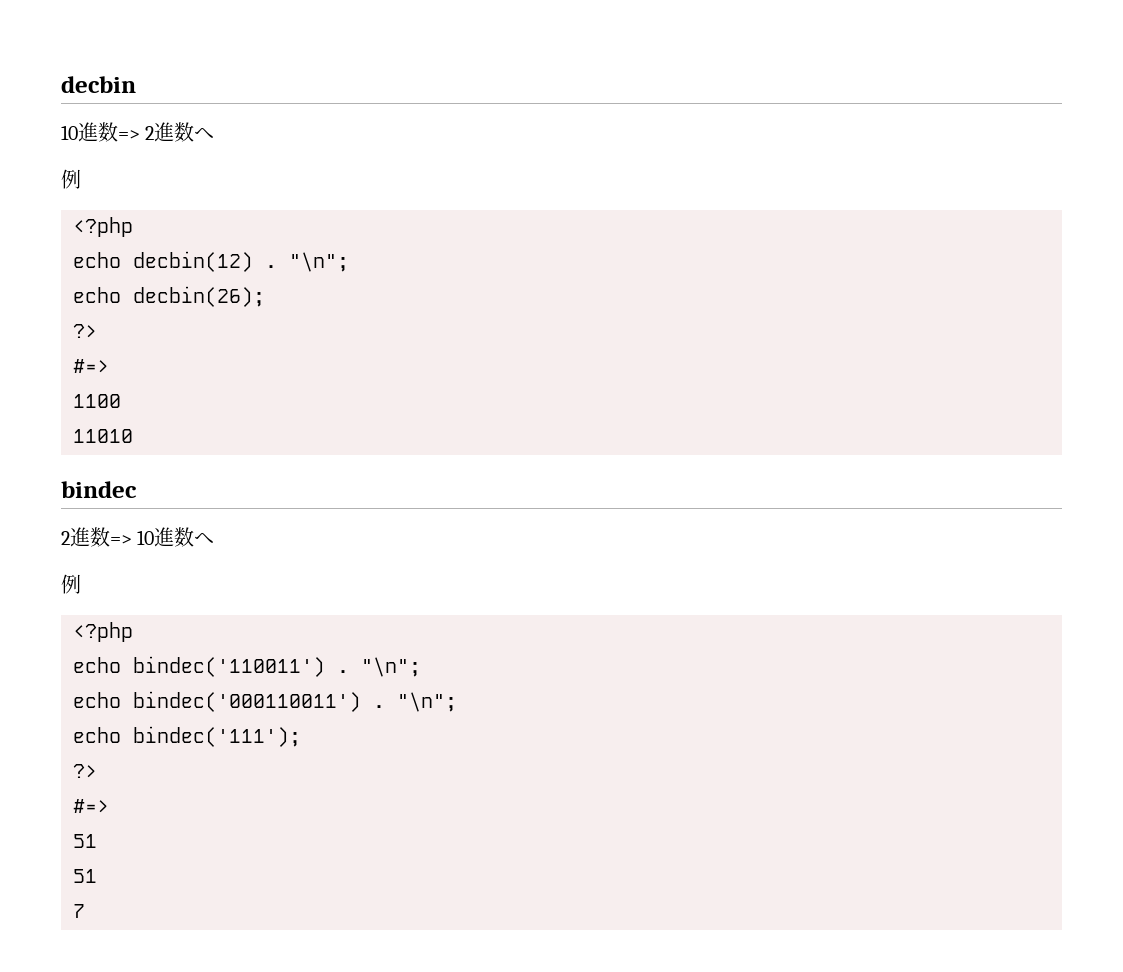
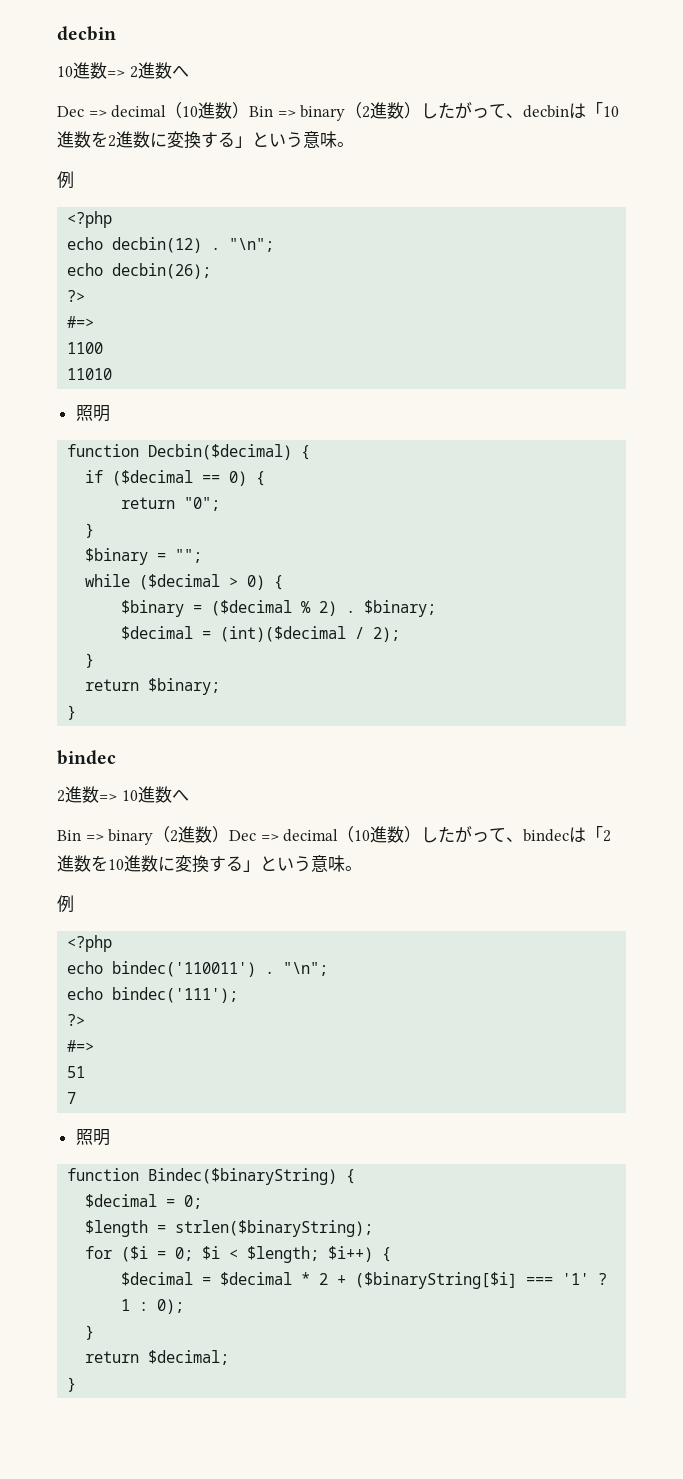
(215, 133) none -> [57,102,620,121] [57,131,354,149] // Dec => decimal（10進数）Bin => binary（2進数）したがって、decbinは「10進数を2進数に変換する」という意味。
(133, 436) none -> [75,405,110,422] [67,444,311,460] [85,470,266,486] [121,497,221,511] [85,523,95,538] [85,548,203,565] [85,574,284,590] [121,600,437,617] [121,626,401,642] [85,653,95,668] [85,678,221,695] [67,705,77,720] // 照明 // function Decbin($decimal) { // if ($decimal == 0) { // return "0"; // } // $binary = ""; // while ($decimal > 0) { // $binary = ($decimal % 2) . $binary; // $decimal = (int)($decimal / 2); // } // return $binary; // }
(215, 538) none -> [57,826,612,845] [57,855,362,873] // Bin => binary（2進数）Dec => decimal（10進数）したがって、bindecは「2進数を10進数に変換する」という意味。
[73,691,457,712] // echo bindec('000110011') . "\n"; -> (329, 969) none
[73,869,97,883] [73,904,85,918] 51 // 7 -> [67,1092,77,1104] [75,1129,110,1146] [67,1168,356,1185] [85,1194,203,1209] [85,1220,374,1237] [85,1246,392,1263] [121,1272,608,1289] [121,1299,185,1314] [85,1325,95,1340] [85,1350,230,1365] [67,1377,77,1392] 7 // 照明 // function Bindec($binaryString) { // $decimal = 0; // $length = strlen($binaryString); // for ($i = 0; $i < $length; $i++) { // $decimal = $decimal * 2 + ($binaryString[$i] === '1' ? 1 : 0); // } // return $decimal; // }

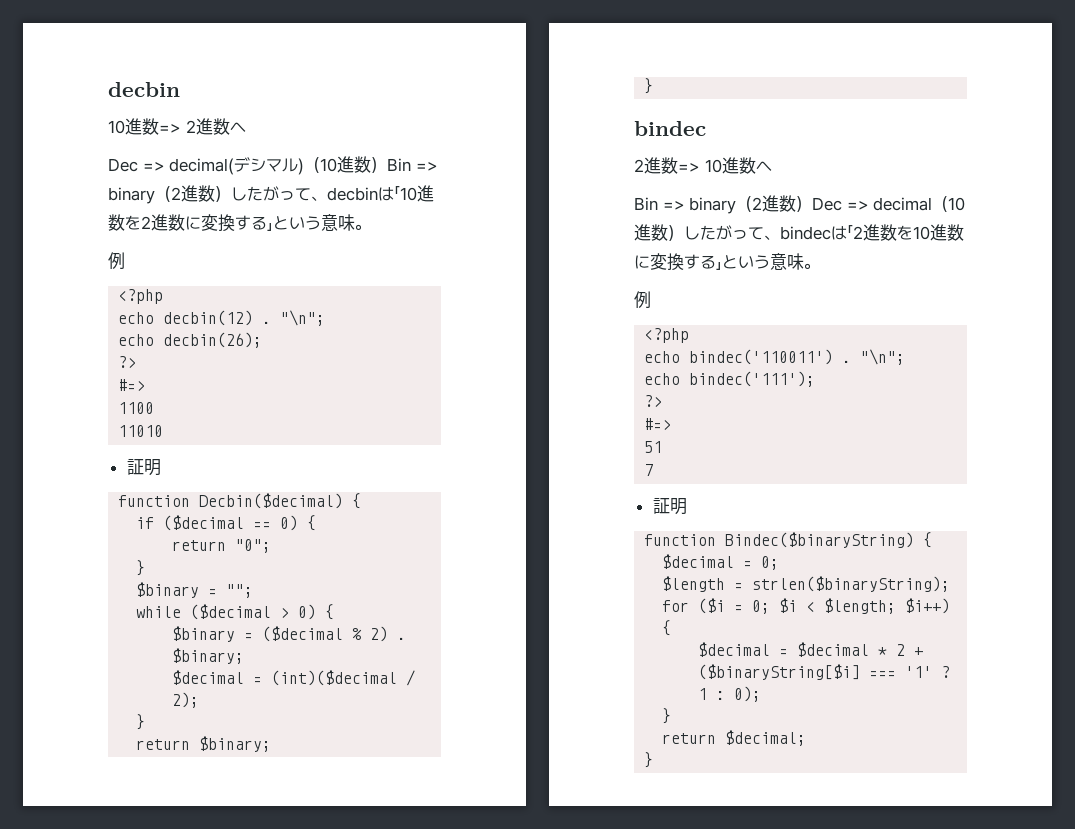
[111,105,167,118] decimal -> [169,157,305,175] decimal(デシマル)
[75,405,93,421] 照 -> [126,458,144,475] 証
[75,1129,93,1145] 照 -> [652,497,670,514] 証

